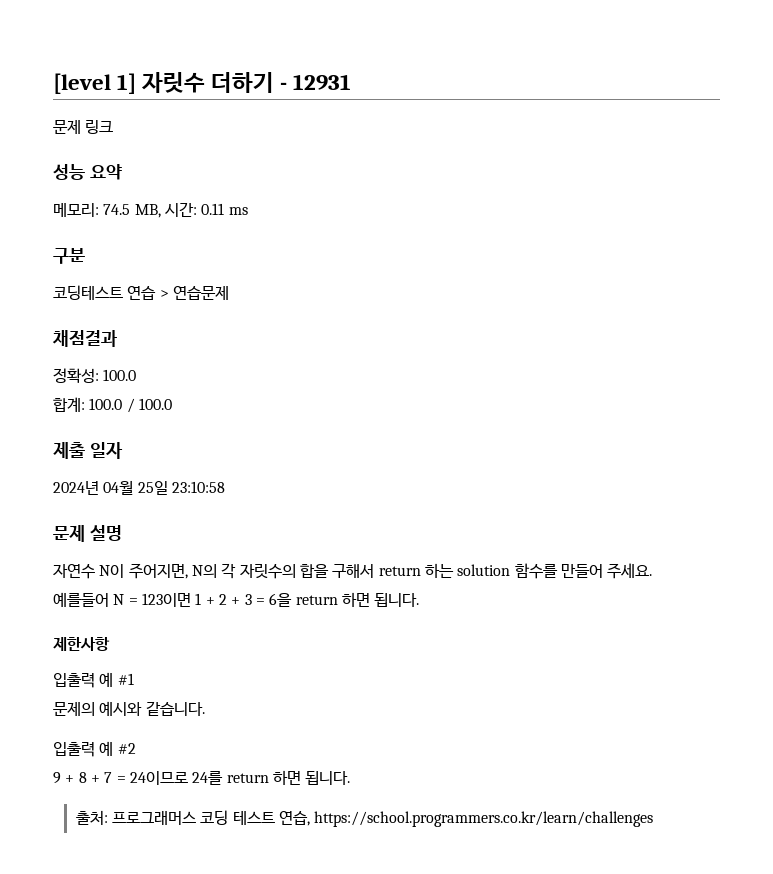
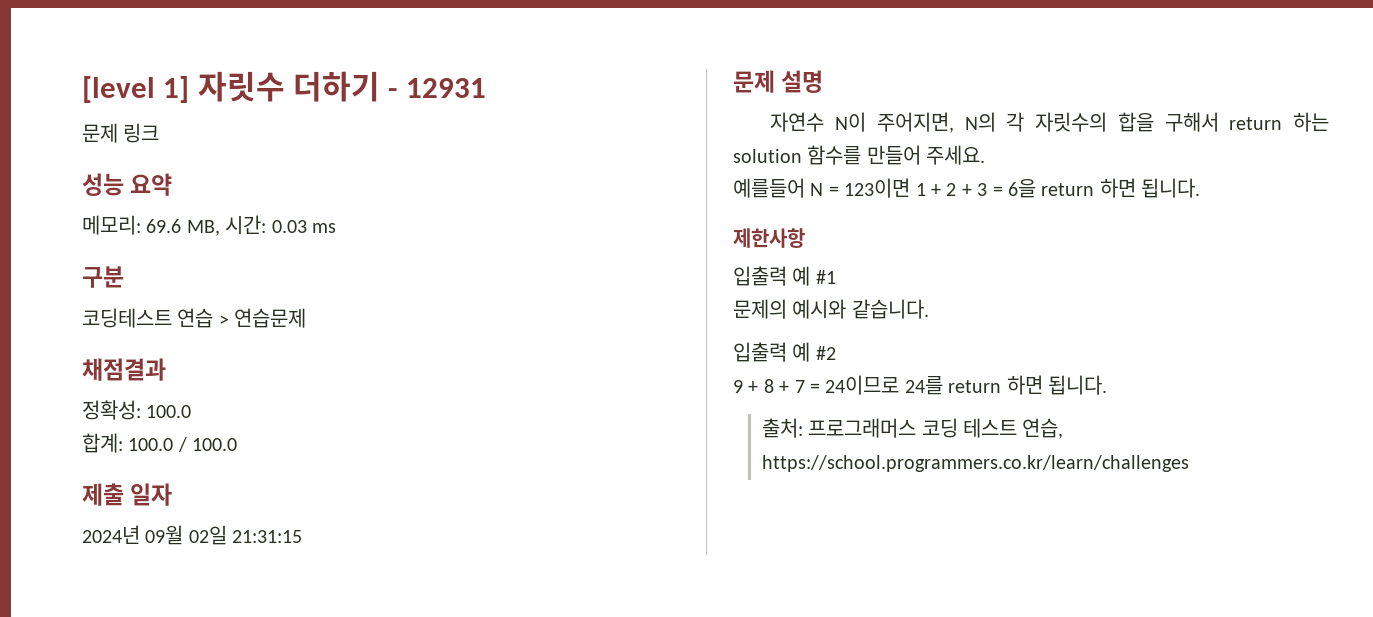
[103,204,131,215] 74.5 -> [146,219,182,233] 69.6
[201,203,225,215] 0.11 -> [271,220,307,233] 0.03
[103,480,225,495] 04월 25일 23:10:58 -> [145,525,303,545] 09월 02일 21:31:15

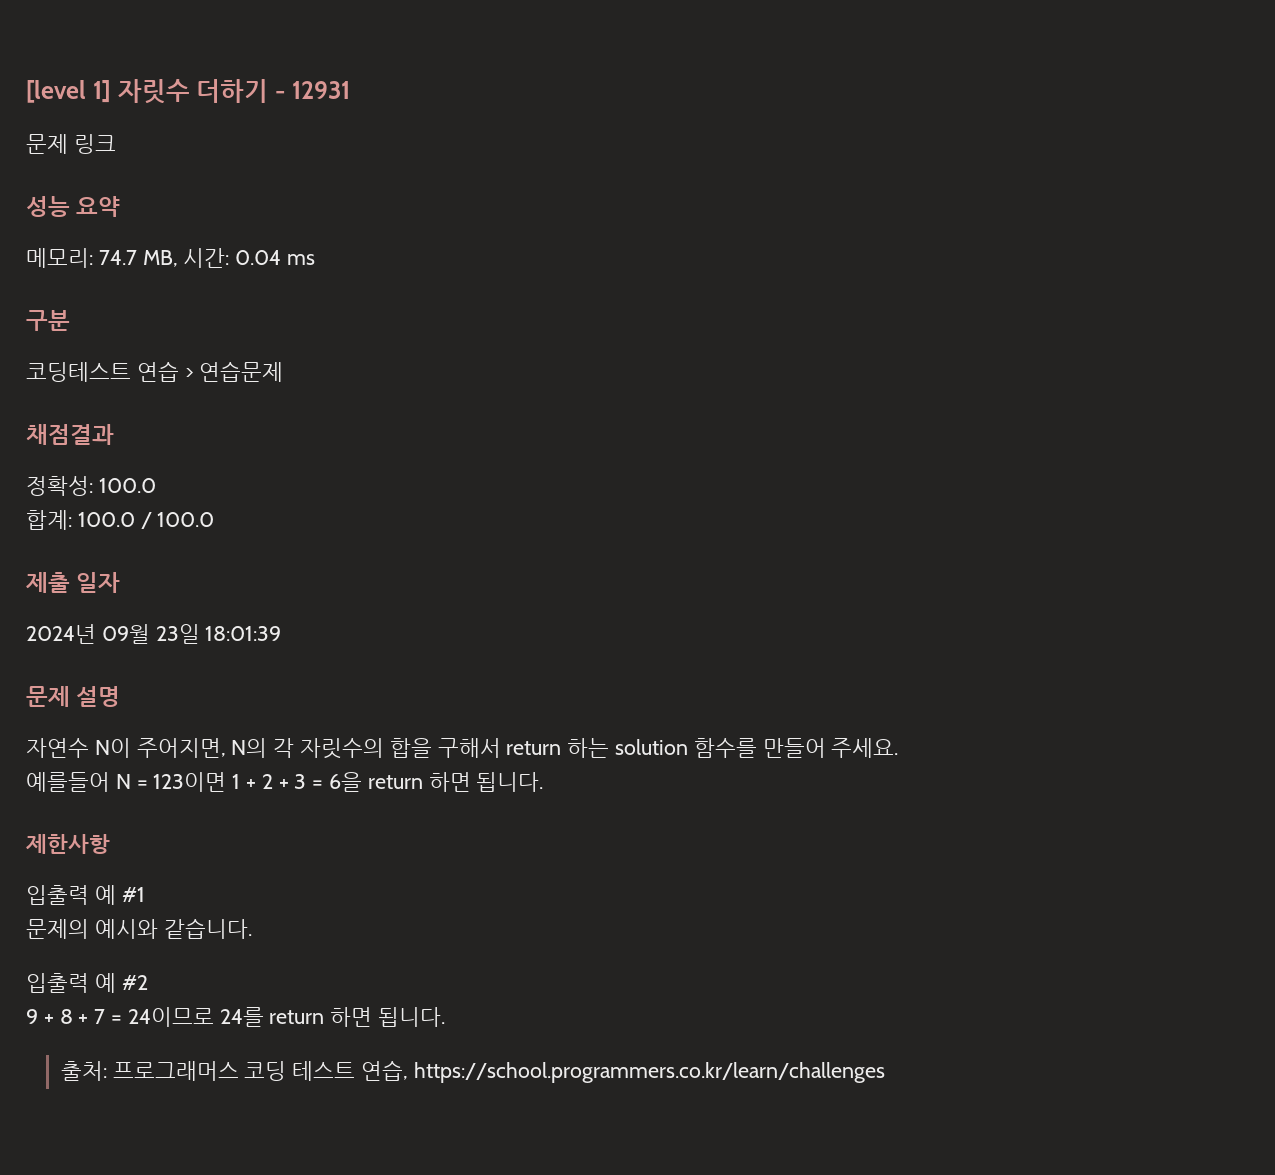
[146,219,182,233] 69.6 -> [98,250,137,265] 74.7
[271,220,307,233] 0.03 -> [235,250,282,265] 0.04
[188,525,303,545] 02일 21:31:15 -> [155,624,282,644] 23일 18:01:39

